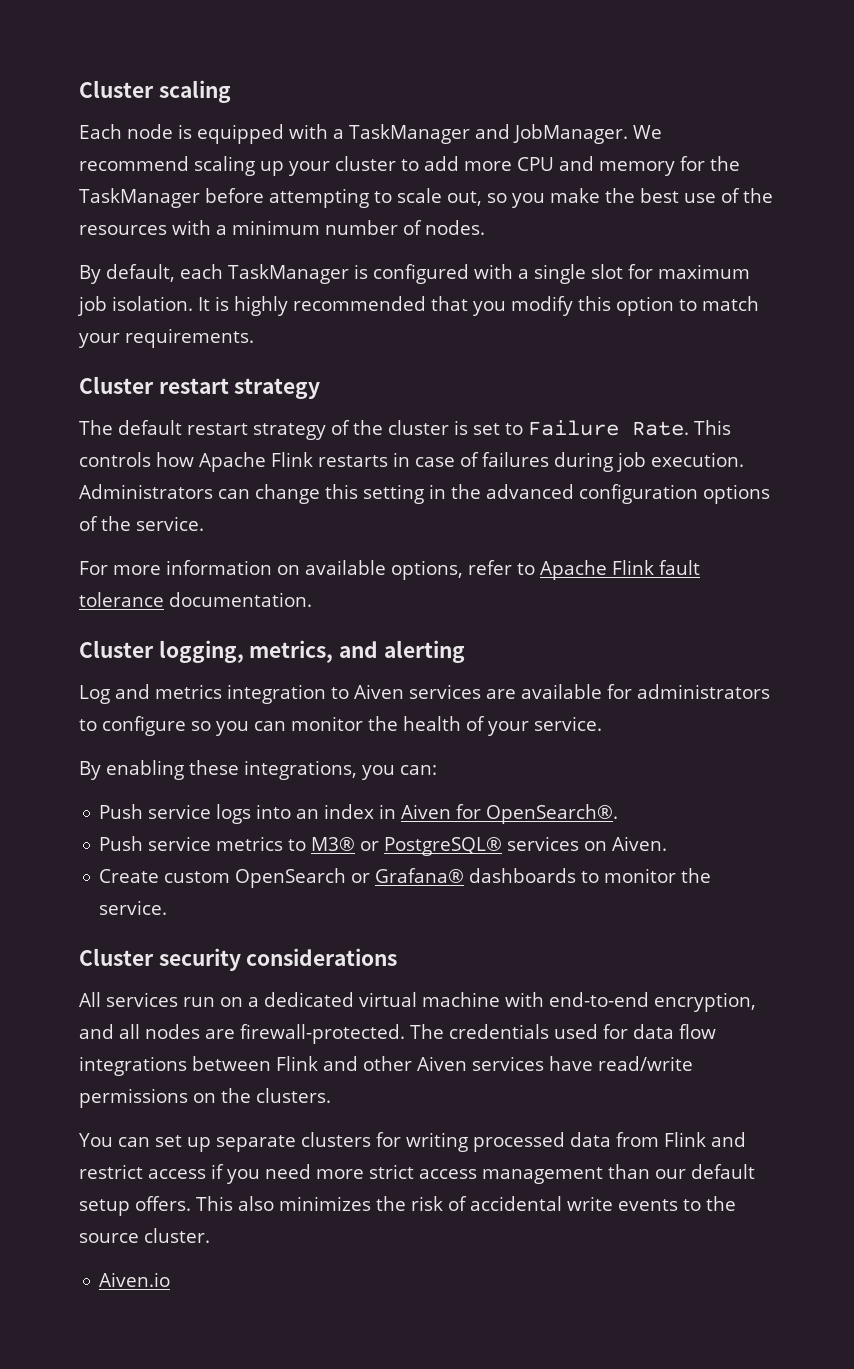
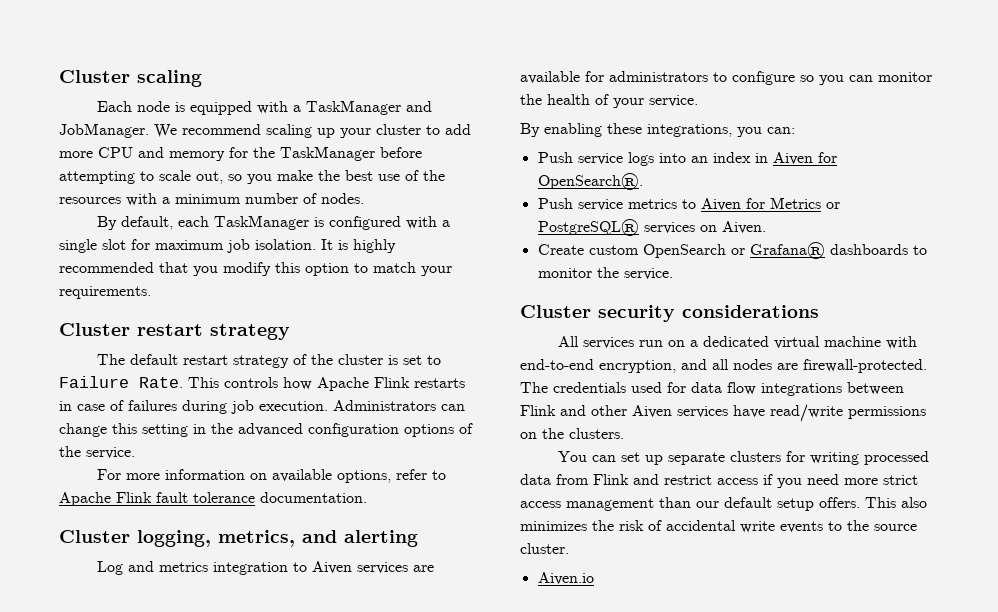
[311,837,356,851] M3® -> [700,197,821,211] Aiven for Metrics

